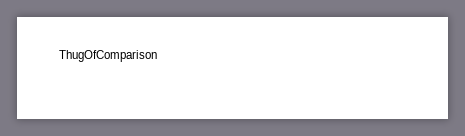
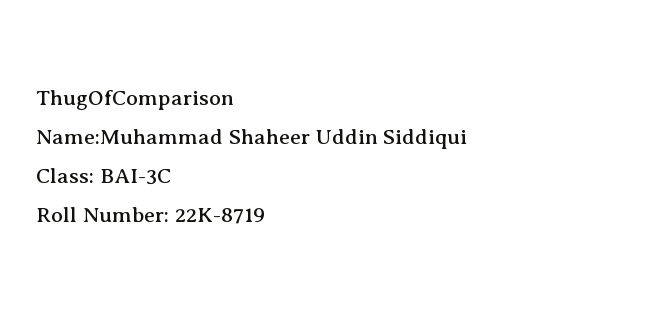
(157, 56) none -> [36,129,468,149] [36,168,171,185] [36,207,265,224] // Name:Muhammad Shaheer Uddin Siddiqui // Class: BAI-3C // Roll Number: 22K-8719

